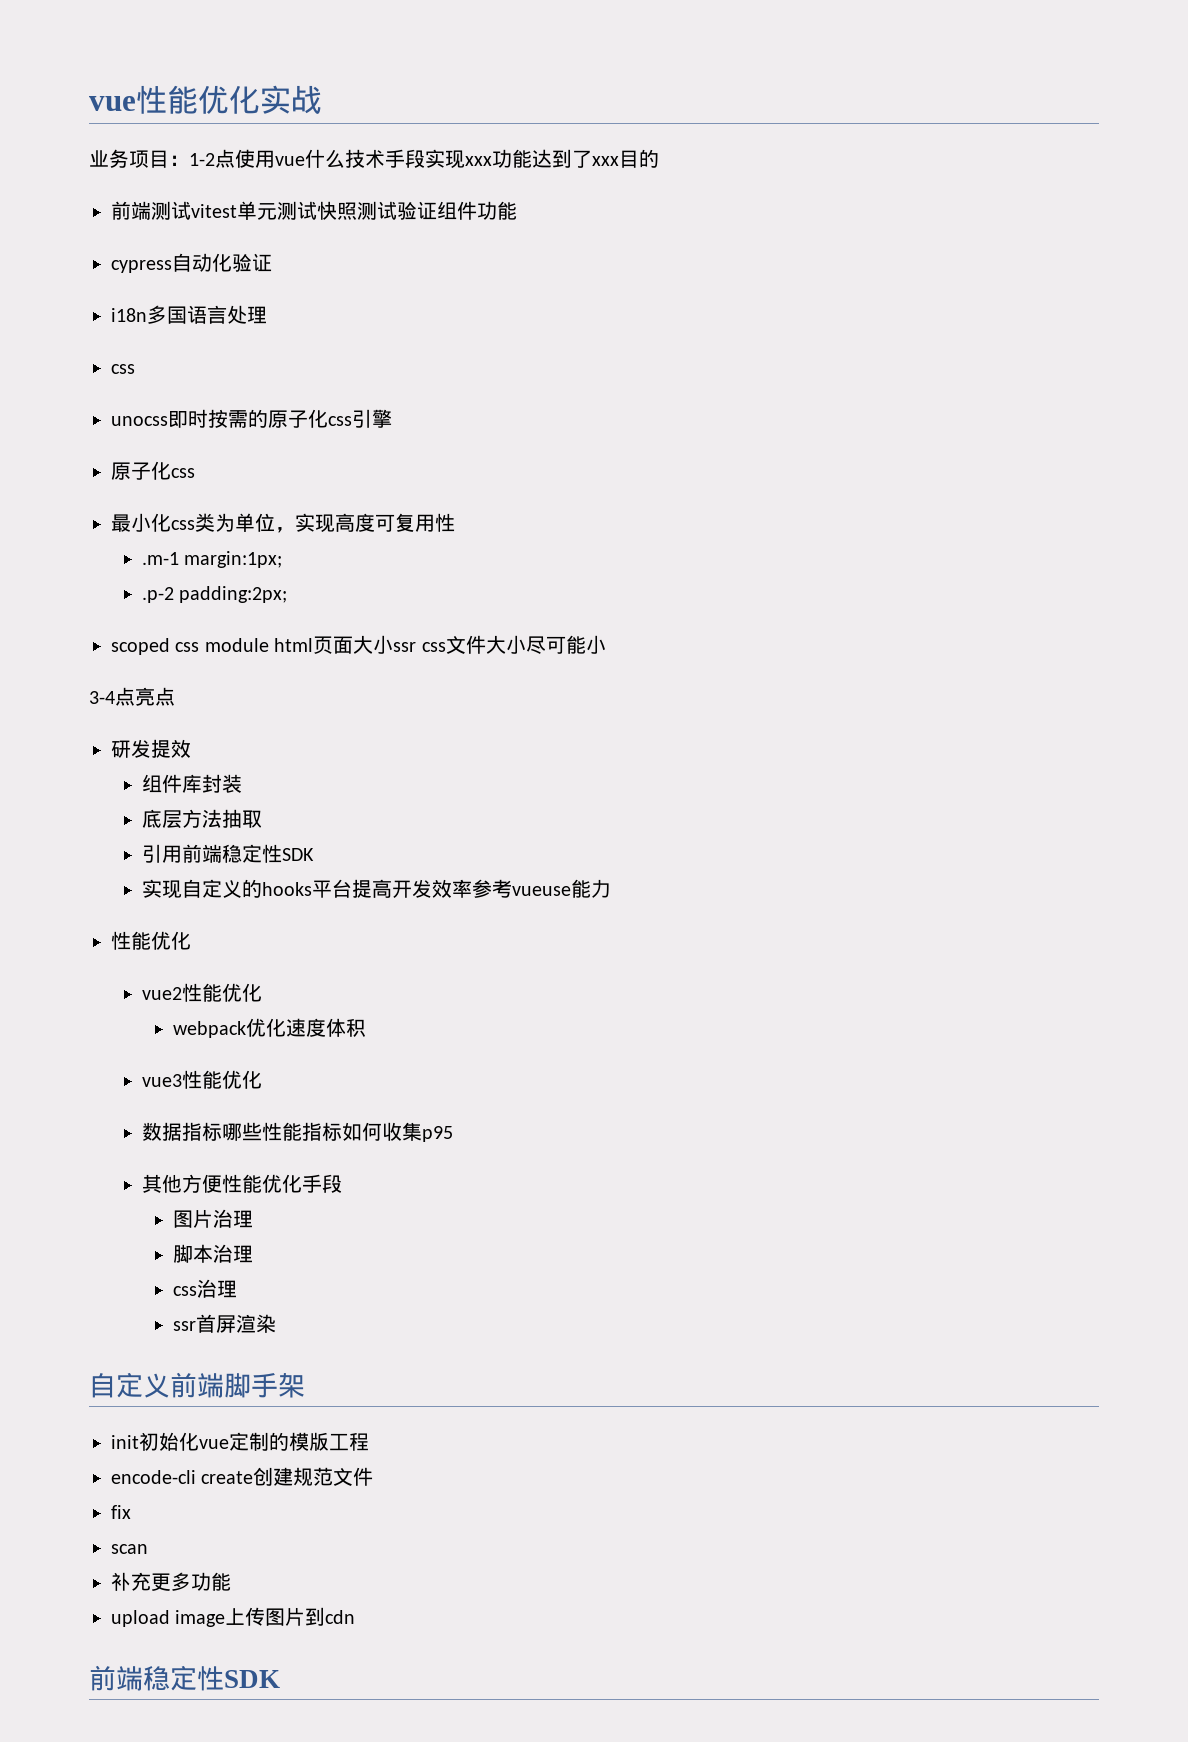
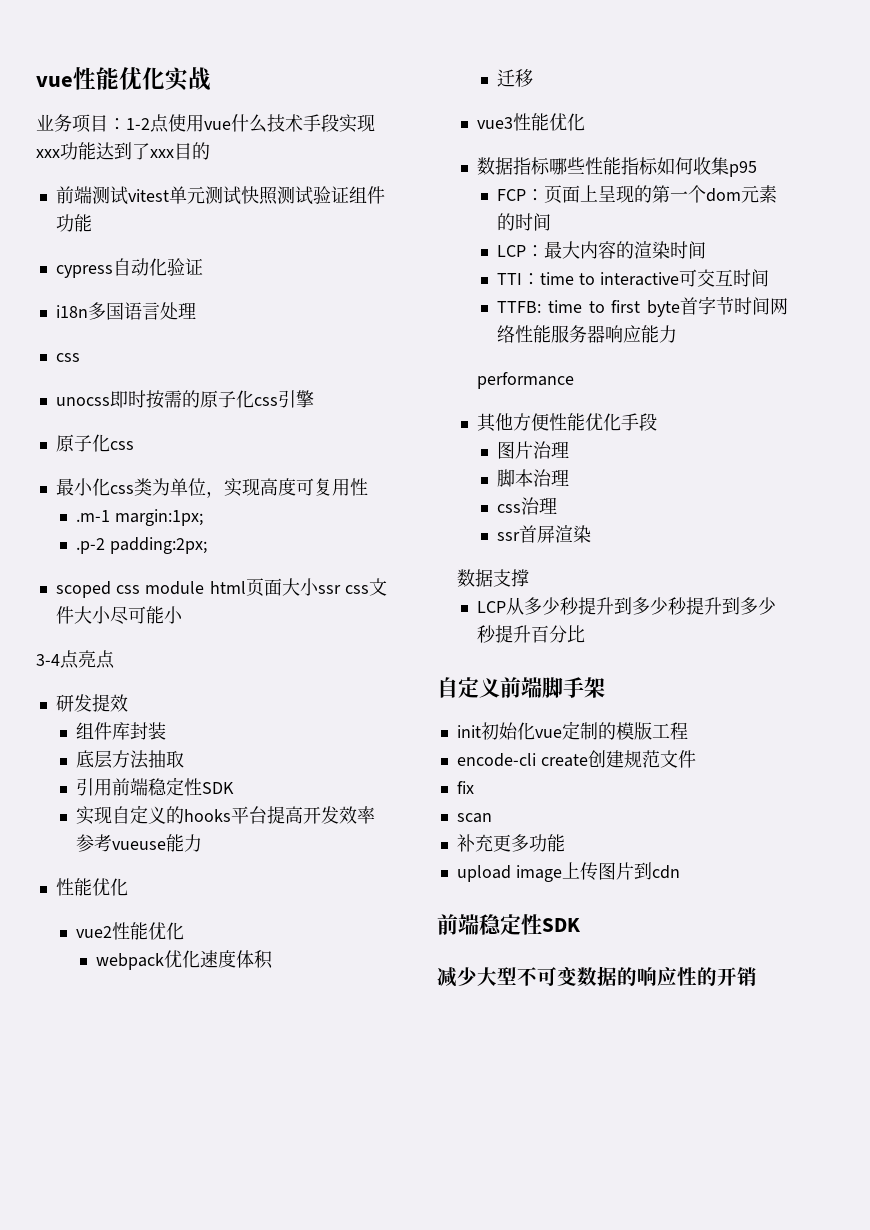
(366, 1027) none -> [496,69,533,87] // 迁移
(453, 1134) none -> [496,185,777,204] [496,213,551,231] [496,241,706,259] [496,269,769,287] [496,296,788,317] [496,325,677,343] [477,372,575,389] // FCP：页面上呈现的第一个dom元素的时间 // LCP：最大内容的渲染时间 // TTI：time to interactive可交互时间 // TTFB: time to first byte首字节时间网络性能服务器响应能力 // performance
(276, 1323) none -> [457,569,530,587] [476,597,776,615] [476,625,585,643] // 数据支撑 // LCP从多少秒提升到多少秒提升到多少秒提升百分比
(280, 1679) none -> [437,966,757,987] // 减少大型不可变数据的响应性的开销

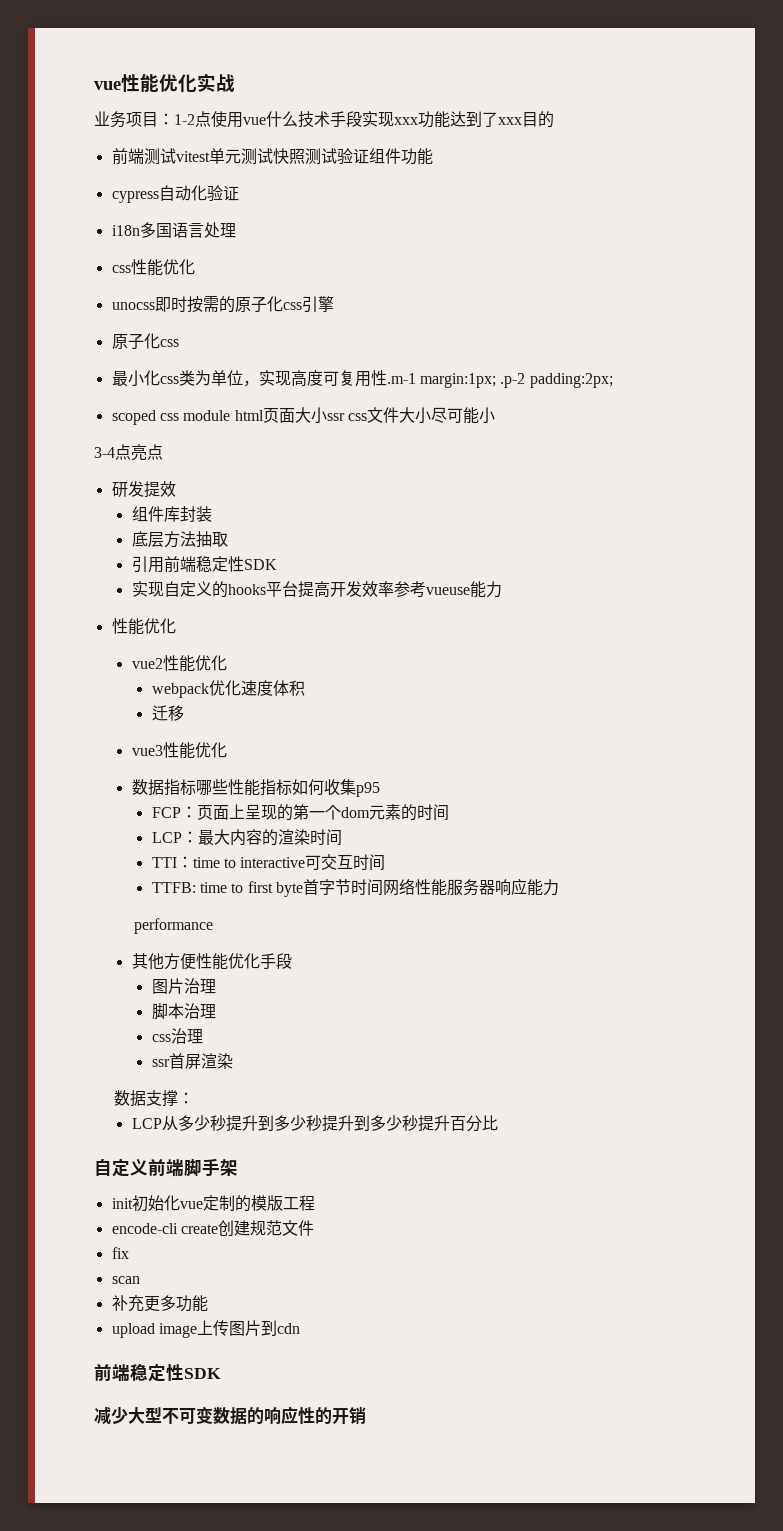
(80, 357) none -> [130,259,195,276] 性能优化
(368, 487) // -> (387, 378) none
(203, 517) // -> (496, 380) none
(530, 578) none -> [177,1092,194,1104] ：

